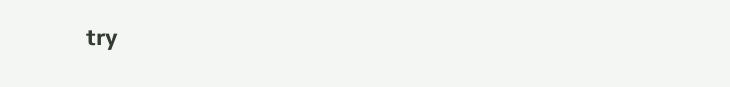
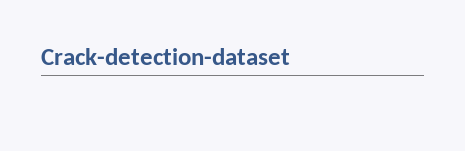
[86,30,118,50] try -> [41,48,290,65] Crack-detection-dataset

